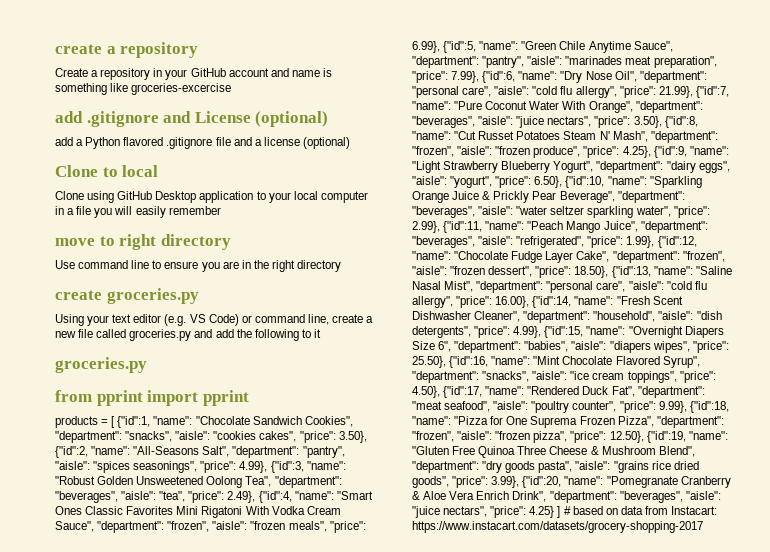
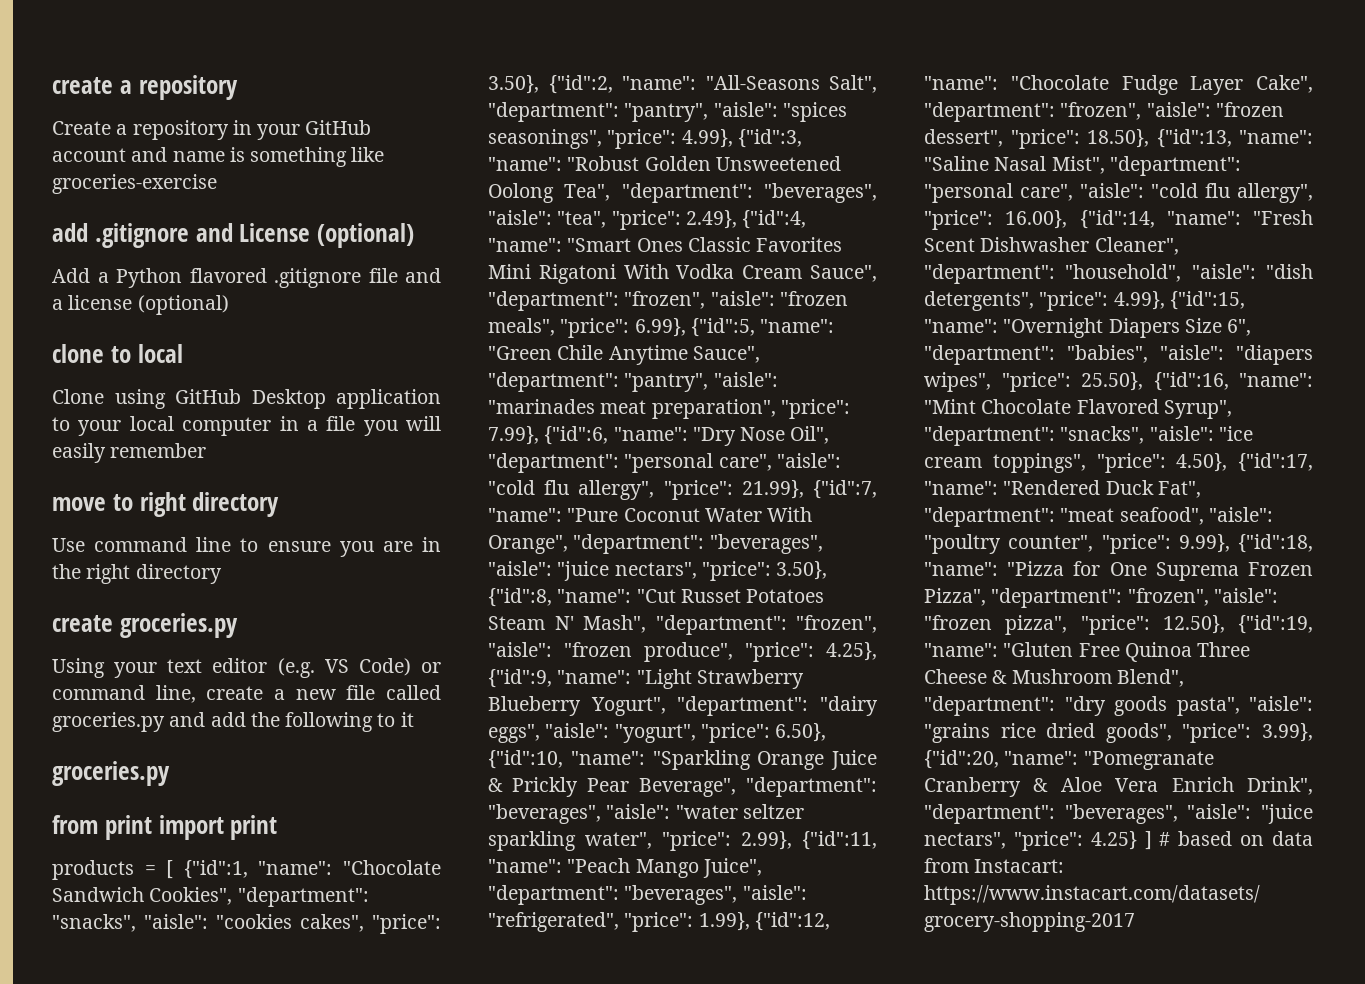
[131,83,232,95] groceries-excercise -> [52,174,217,194] groceries-exercise
[55,137,73,146] add -> [52,268,90,283] Add
[55,165,98,177] Clone -> [52,344,104,363] clone
[96,390,249,406] pprint import pprint -> [104,815,278,840] print import print

